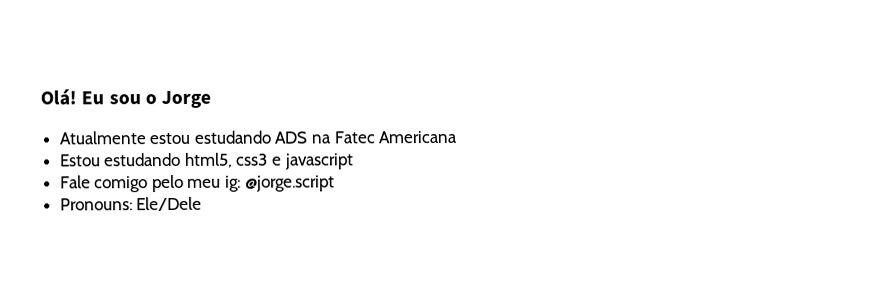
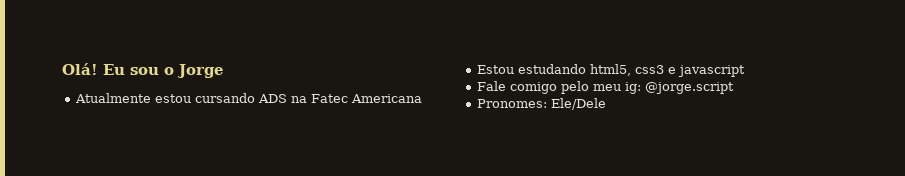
[193,130,272,144] estudando -> [195,93,256,103] cursando
[59,198,133,211] Pronouns: -> [477,99,548,108] Pronomes:

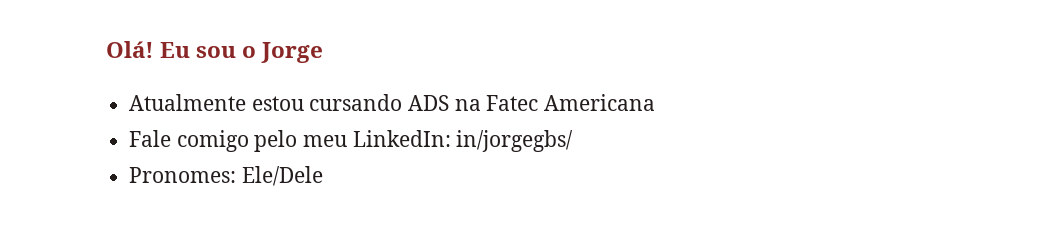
[477,64,746,77] // Estou estudando html5, css3 e javascript -> (656, 102) none
[625,82,735,94] ig: @jorge.script -> [352,130,574,152] LinkedIn: in/jorgegbs/

